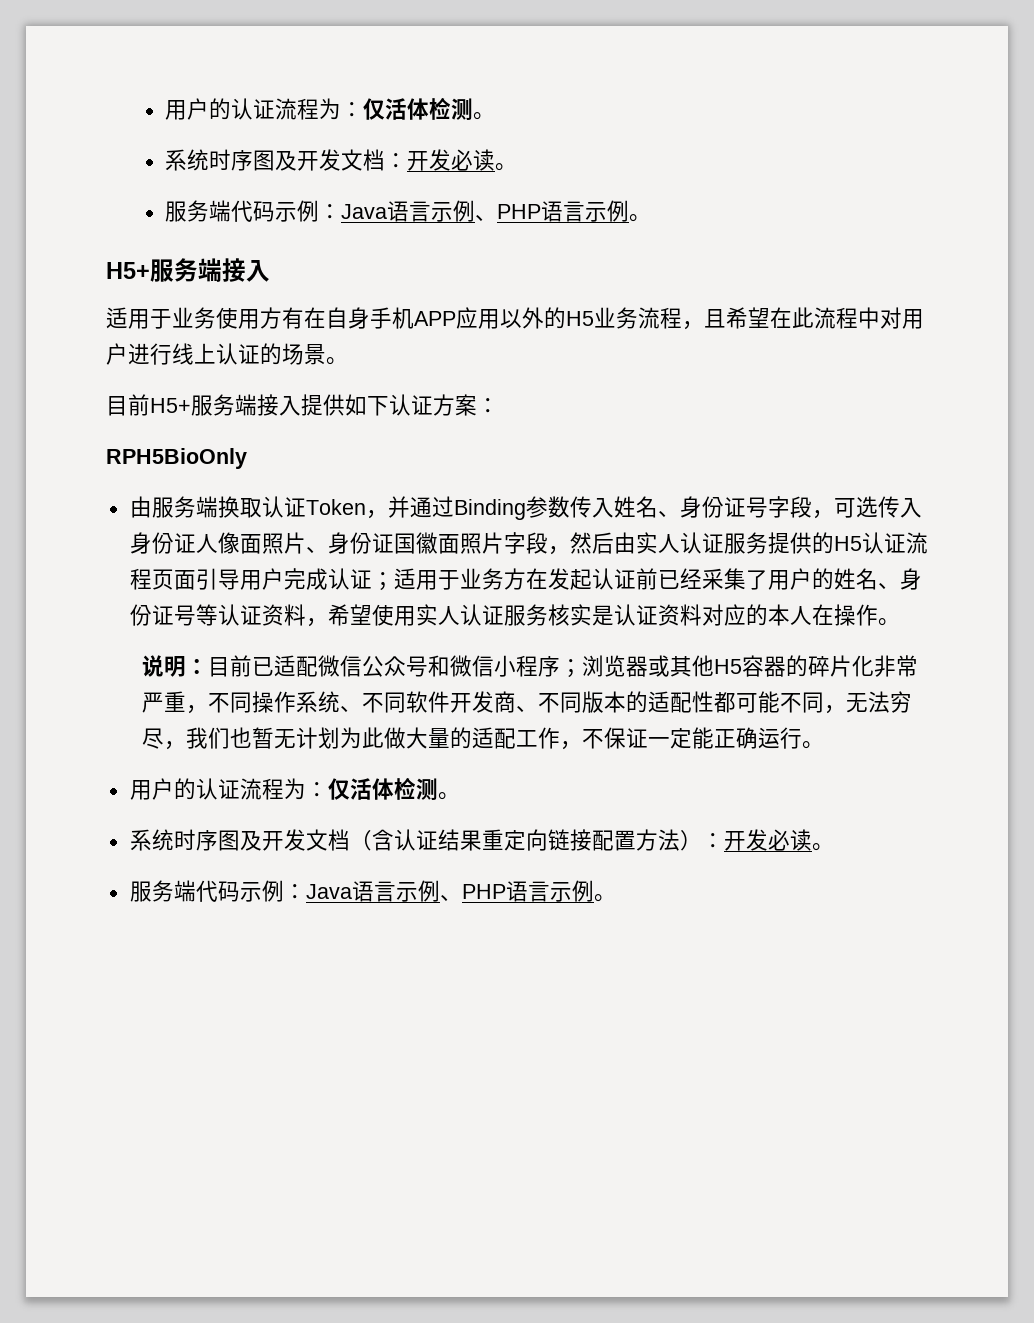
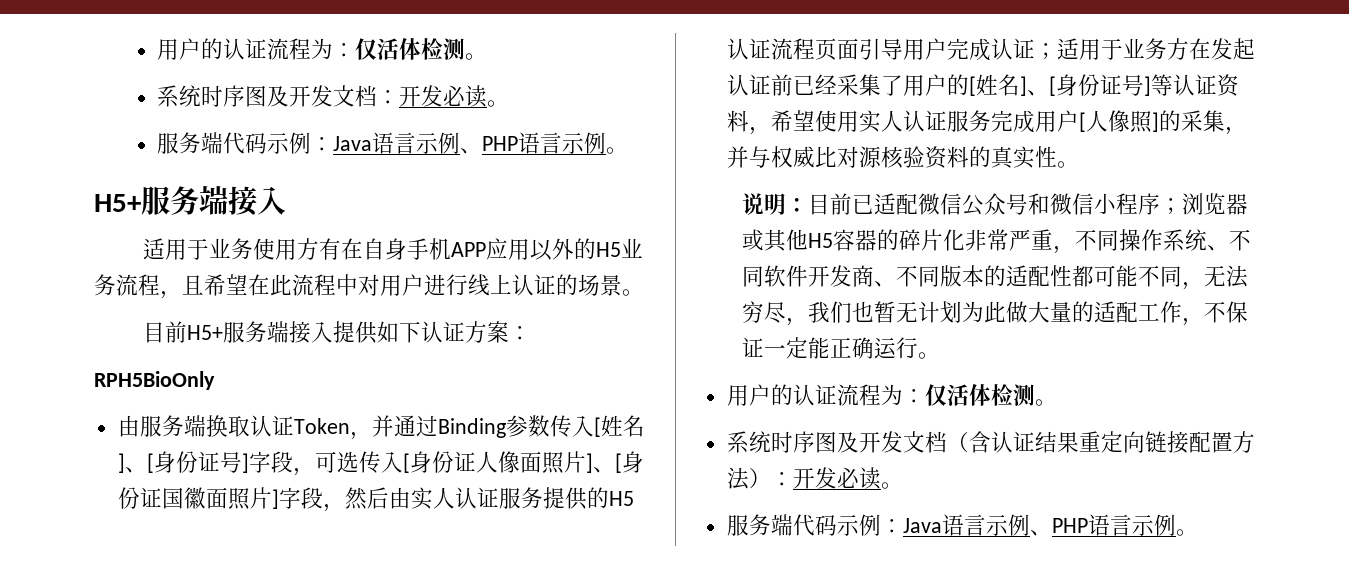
[613,496,768,518] 姓名、身份证号 -> [593,415,645,437] [117,451,249,473] [姓名]、[身份证号]
(922, 508) none -> [402,453,410,473] [
[305,546,328,553] 、 -> [585,453,622,473] ]、[
(504, 543) none -> [271,489,279,509] ]
[833,568,922,590] [129,604,196,626] 姓名、身份证号 -> [968,74,1151,96] [姓名]、[身份证号]
[547,604,878,626] 核实是认证资料对应的本人在操作 -> [990,110,1247,135] [726,146,1057,169] 完成用户[人像照]的采集，并与权威比对源核验资料的真实性

